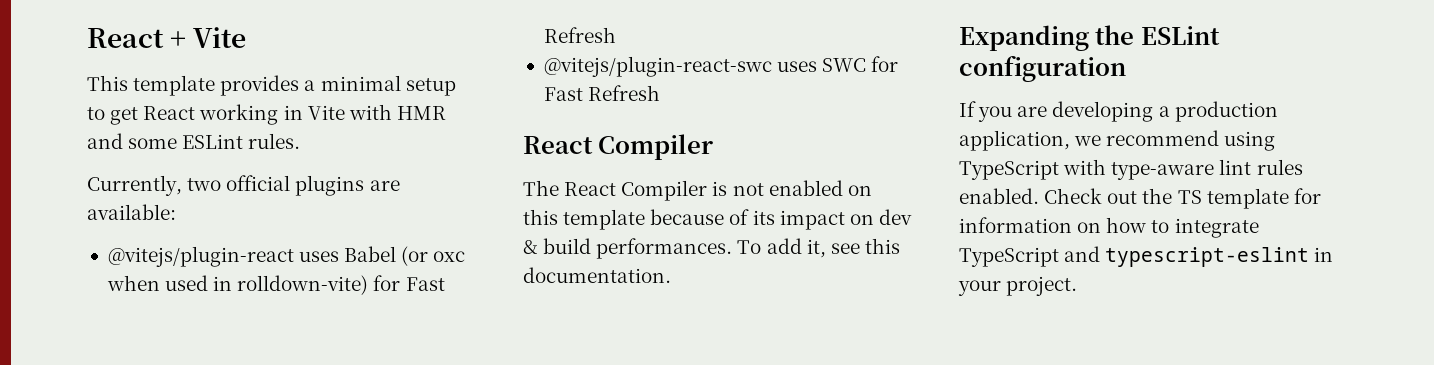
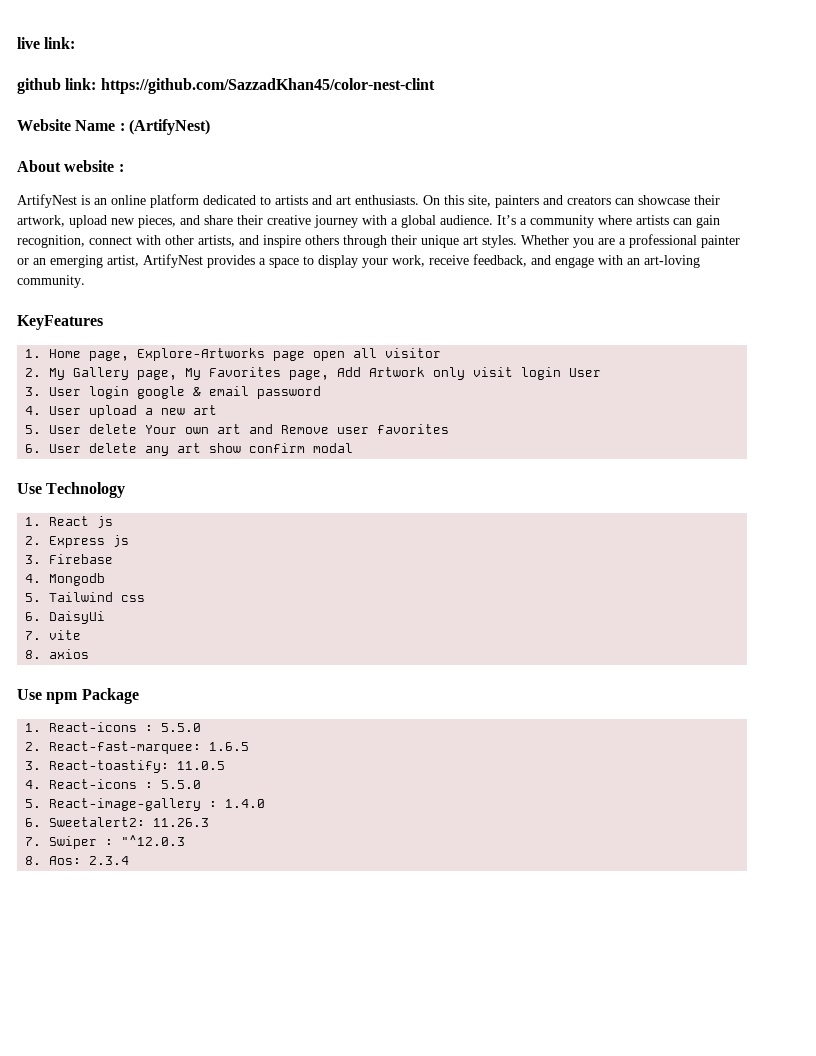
[87,27,247,48] [87,75,456,96] [87,104,446,125] [87,133,301,149] [87,175,400,196] [87,204,176,220] [107,246,466,267] [106,275,445,295] [543,27,616,43] [543,56,899,77] [543,85,661,101] [523,134,714,160] [523,180,872,201] [523,209,912,230] [523,238,900,259] [523,267,671,283] [959,25,1220,51] [959,55,1126,82] [959,101,1278,122] [959,130,1276,151] [959,159,1303,180] [959,188,1321,209] [959,217,1259,238] [959,246,1334,267] [958,276,1078,296] React + Vite // This template provides a minimal setup to get React working in Vite with HMR and some ESLint rules. // Currently, two official plugins are available: // @vitejs/plugin-react uses Babel (or oxc when used in rolldown-vite) for Fast Refresh // @vitejs/plugin-react-swc uses SWC for Fast Refresh // React Compiler // The React Compiler is not enabled on this template because of its impact on dev & build performances. To add it, see this documentation. // Expanding the ESLint configuration // If you are developing a production application, we recommend using TypeScript with type-aware lint rules enabled. Check out the TS template for information on how to integrate TypeScript and typescript-eslint in your project. -> [17,37,76,49] [17,78,435,94] [17,119,210,135] [17,160,124,172] [17,194,720,208] [17,215,720,228] [17,234,740,248] [17,254,700,268] [17,275,85,288] [17,315,103,330] [25,348,442,361] [25,367,602,380] [25,386,322,399] [25,405,218,418] [25,424,450,434] [25,443,354,456] [17,482,126,498] [25,516,114,528] [25,535,130,548] [25,554,114,564] [25,573,106,586] [25,592,146,602] [25,611,106,624] [25,630,82,640] [25,649,90,659] [17,688,139,704] [25,722,202,732] [25,741,250,754] [25,760,226,773] [25,779,202,789] [25,798,266,811] [25,817,210,827] [25,835,186,849] [25,856,130,865] live link: // github link: https://github.com/SazzadKhan45/color-nest-clint // Website Name : (ArtifyNest) // About website : // ArtifyNest is an online platform dedicated to artists and art enthusiasts. On this site, painters and creators can showcase their artwork, upload new pieces, and share their creative journey with a global audience. It’s a community where artists can gain recognition, connect with other artists, and inspire others through their unique art styles. Whether you are a professional painter or an emerging artist, ArtifyNest provides a space to display your work, receive feedback, and engage with an art-loving community. // KeyFeatures // 1. Home page, Explore-Artworks page open all visitor // 2. My Gallery page, My Favorites page, Add Artwork only visit login User // 3. User login google & email password // 4. User upload a new art // 5. User delete Your own art and Remove user favorites // 6. User delete any art show confirm modal // Use Technology // 1. React js // 2. Express js // 3. Firebase // 4. Mongodb // 5. Tailwind css // 6. DaisyUi // 7. vite // 8. axios // Use npm Package // 1. React-icons : 5.5.0 // 2. React-fast-marquee: 1.6.5 // 3. React-toastify: 11.0.5 // 4. React-icons : 5.5.0 // 5. React-image-gallery : 1.4.0 // 6. Sweetalert2: 11.26.3 // 7. Swiper : "^12.0.3 // 8. Aos: 2.3.4

